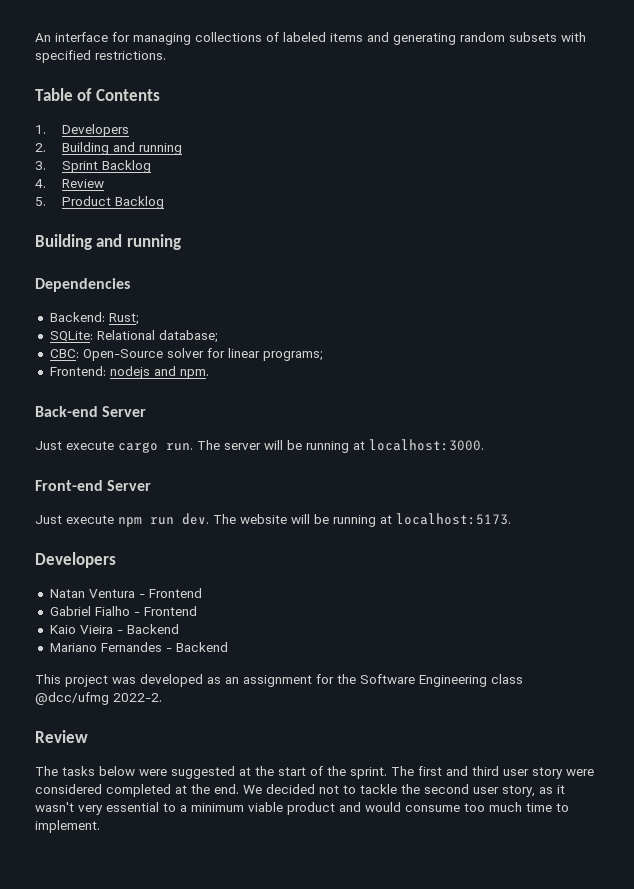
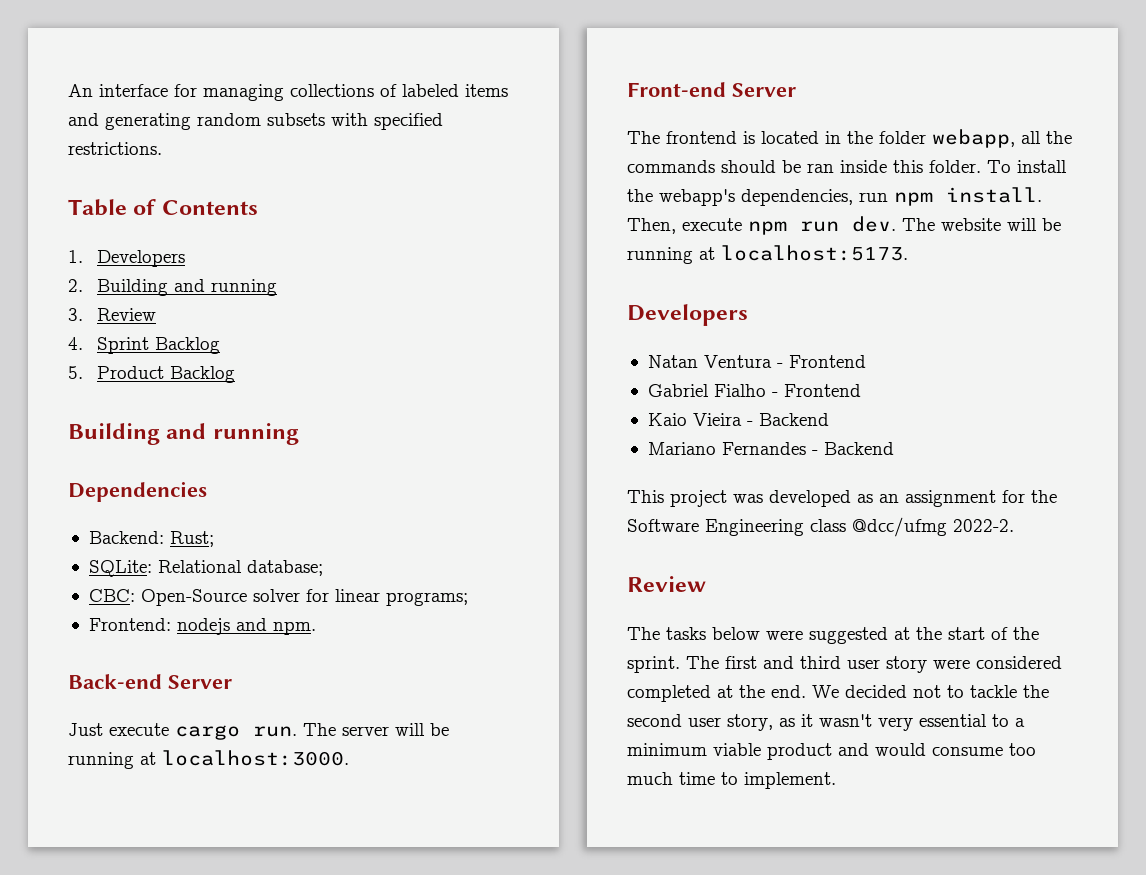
(46, 165) none -> [96,308,156,321] [68,337,83,350] Review // 4.
[35,179,104,188] // 4. Review -> (220, 345) none
[35,515,62,524] Just -> [627,129,1072,148] [627,160,1067,173] [627,187,1042,206] [627,218,676,234] The frontend is located in the folder webapp, all the commands should be ran inside this folder. To install the webapp's dependencies, run npm install. Then,

